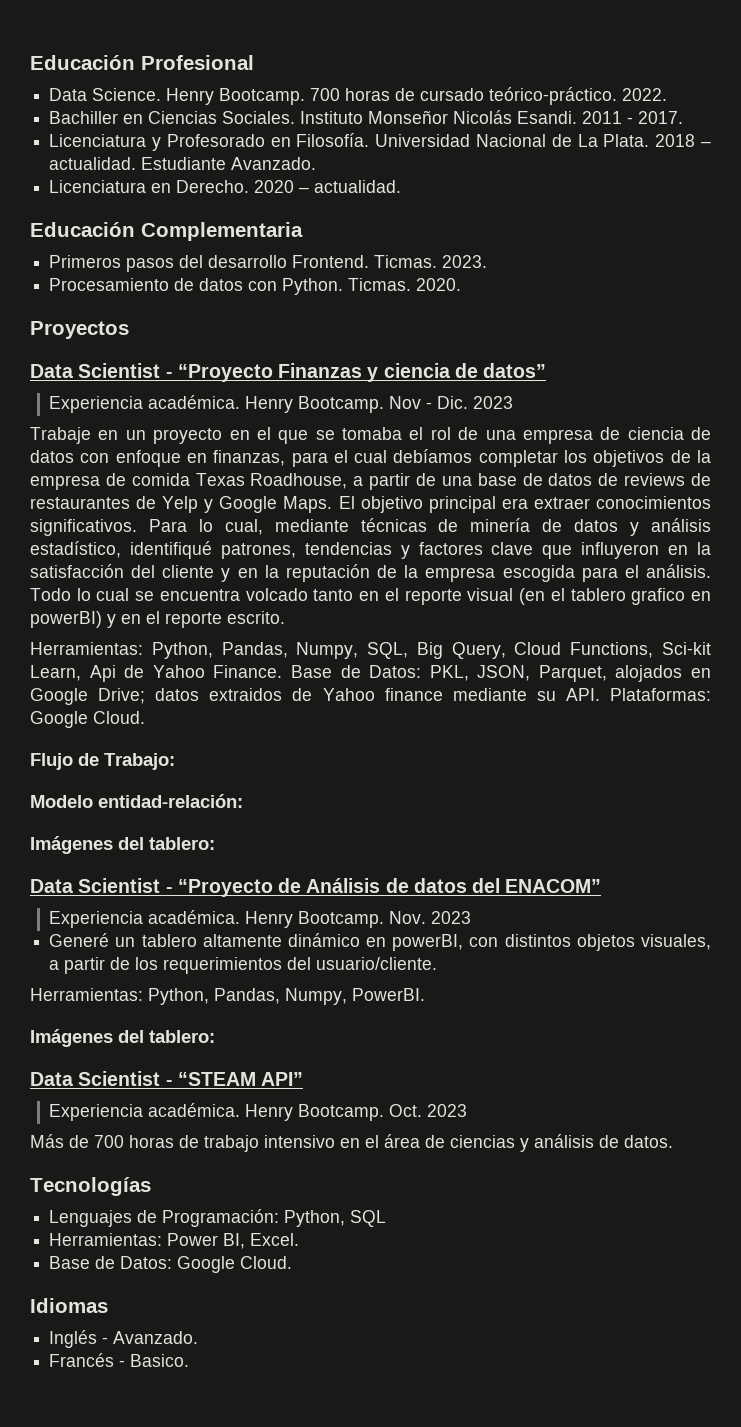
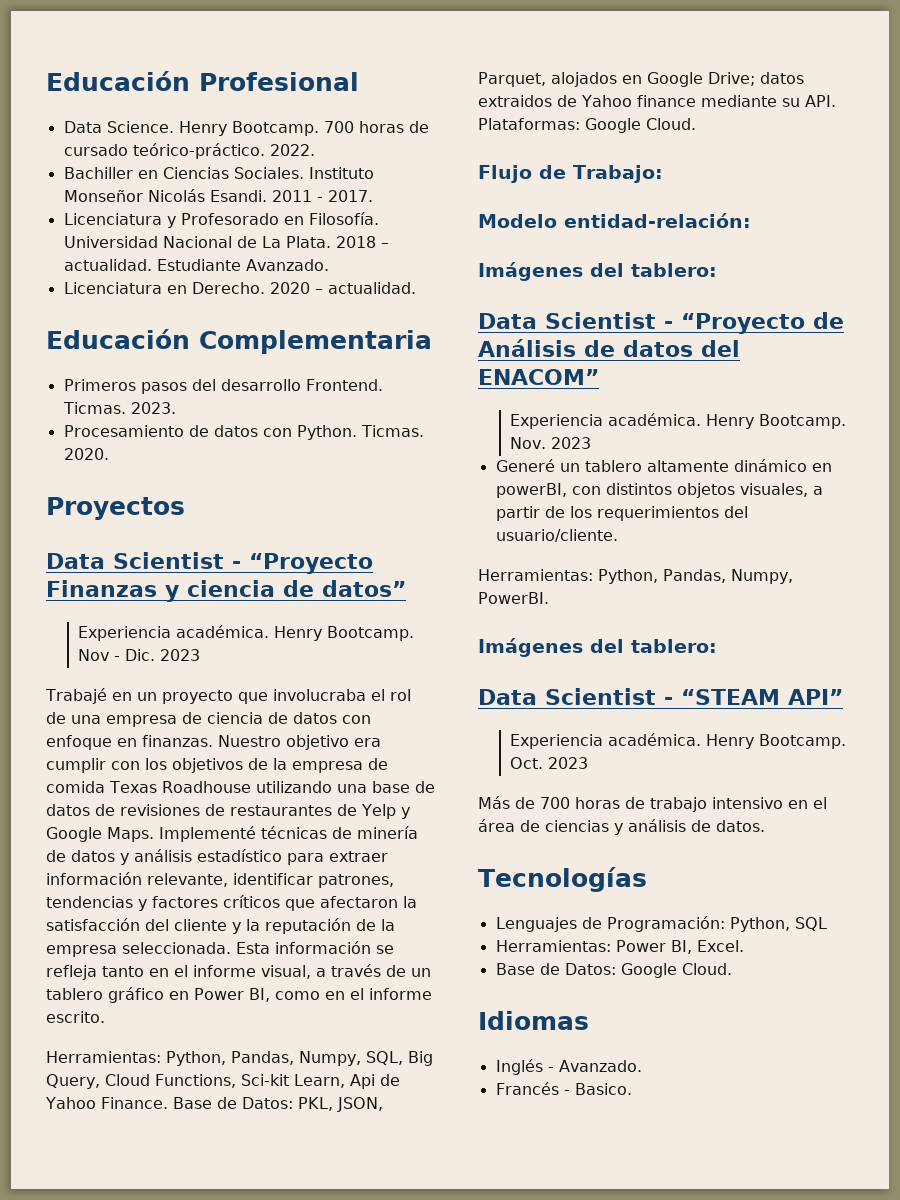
[30,427,91,444] Trabaje -> [45,688,107,704] Trabajé
[229,427,402,444] en el que se tomaba -> [237,689,366,704] que involucraba
[213,449,558,467] finanzas, para el cual debíamos completar -> [142,735,381,750] [46,758,140,773] finanzas. Nuestro objetivo era cumplir con
[250,473,436,490] Roadhouse, a partir de -> [161,781,332,793] Roadhouse utilizando
[624,473,686,486] reviews -> [120,804,200,816] revisiones
[338,496,711,513] [30,519,349,536] El objetivo principal era extraer conocimientos significativos. Para lo cual, mediante -> [159,826,256,842] Implementé
[30,541,689,559] estadístico, identifiqué patrones, tendencias y factores clave que influyeron en -> [197,849,388,865] [46,872,394,888] [46,895,398,911] estadístico para extraer información relevante, identificar patrones, tendencias y factores críticos que afectaron
[237,568,258,578] en -> (241, 928) none
[502,564,711,582] [30,588,712,605] [30,611,222,628] escogida para el análisis. Todo lo cual se encuentra volcado tanto en el reporte visual (en el tablero grafico en powerBI) y en el reporte -> [122,941,394,954] [46,964,431,980] [46,987,432,1003] seleccionada. Esta información se refleja tanto en el informe visual, a través de un tablero gráfico en Power BI, como en el informe

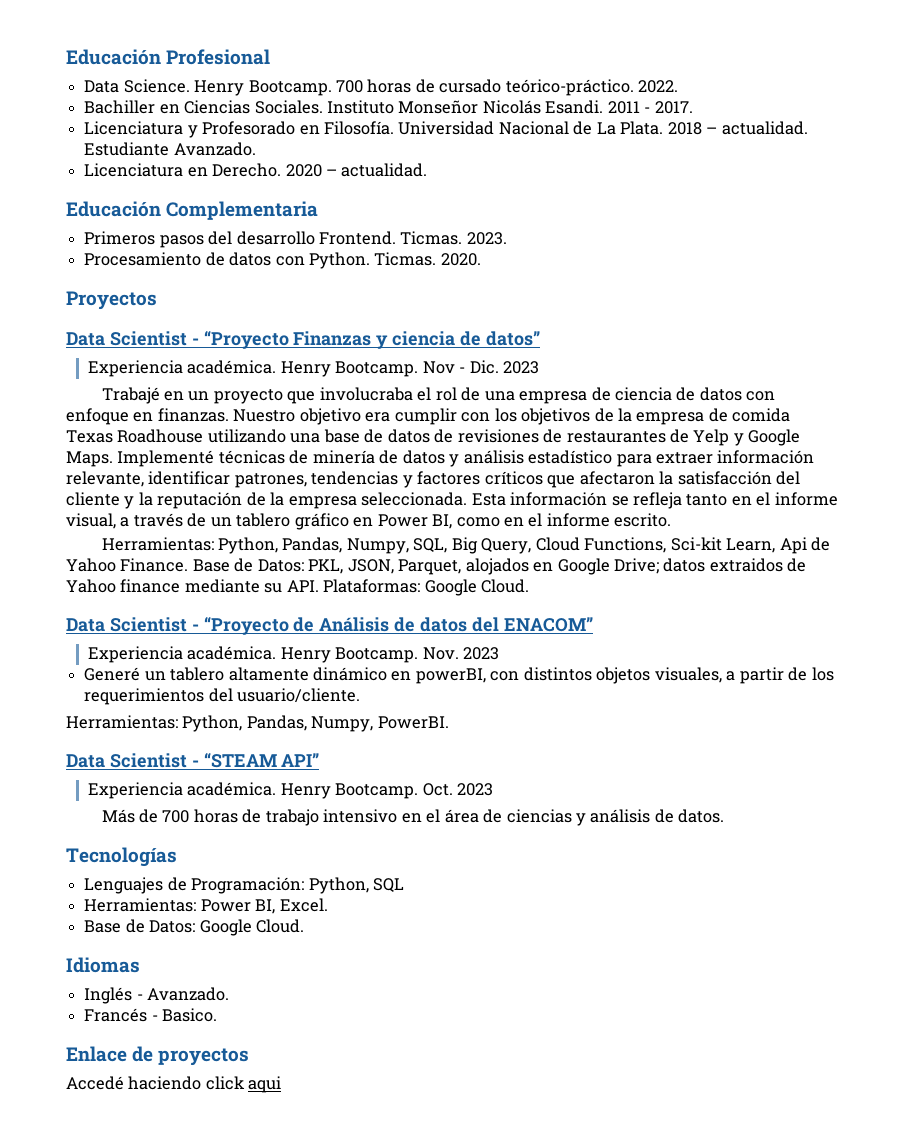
[478,165,663,183] [478,213,751,228] [478,262,717,281] // Flujo de Trabajo: // Modelo entidad-relación: // Imágenes del tablero: -> (530, 586) none
[478,638,717,657] // Imágenes del tablero: -> (449, 722) none
(632, 1089) none -> [66,1046,250,1066] [66,1076,282,1093] // Enlace de proyectos // Accedé haciendo click aqui

